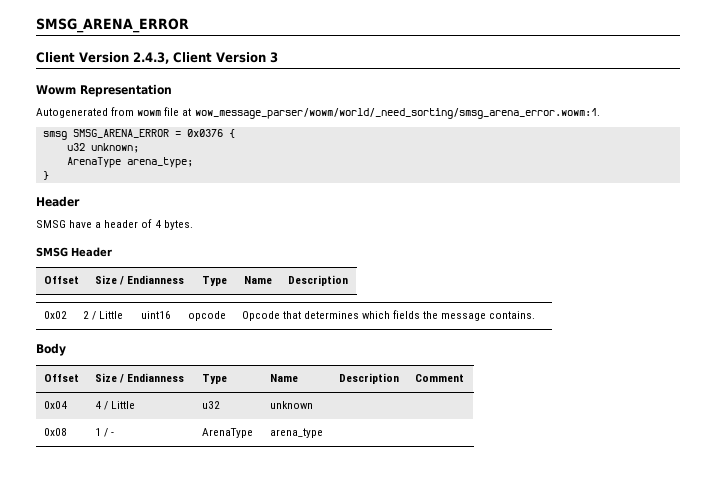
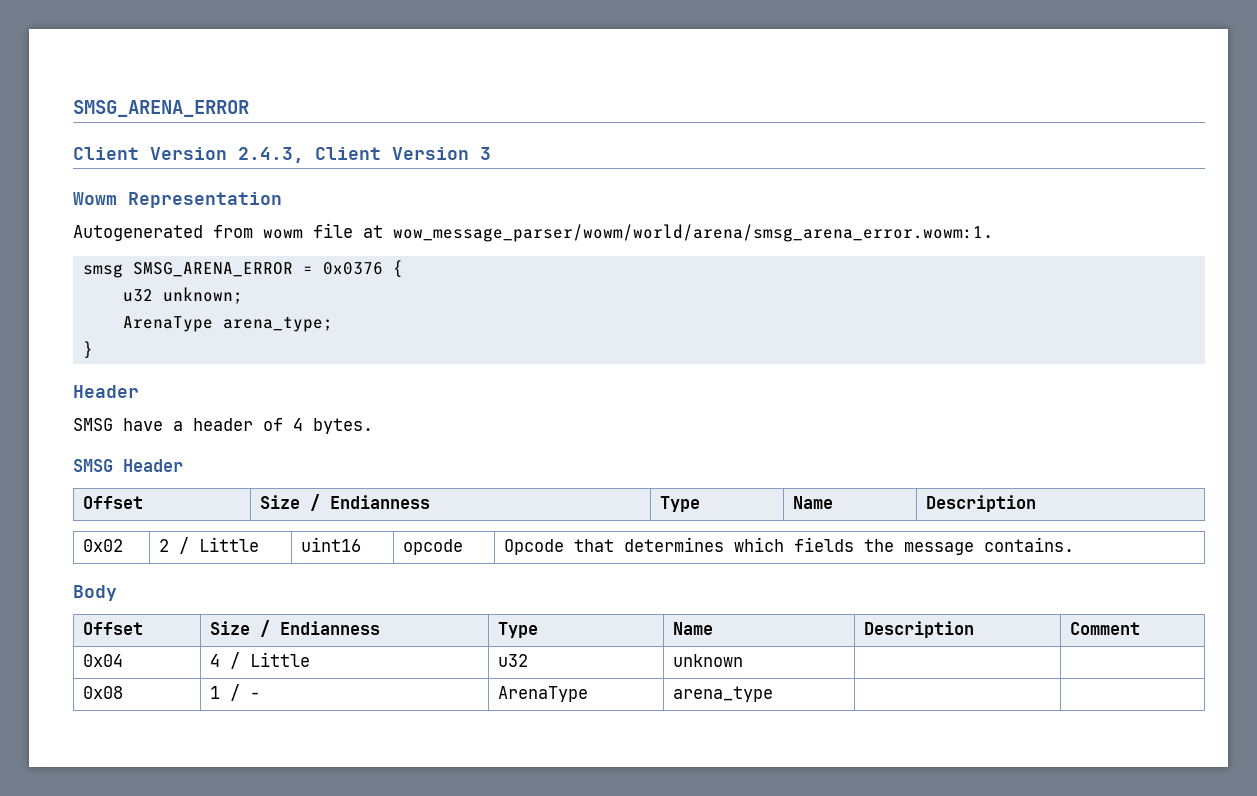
[194,108,600,119] wow_message_parser/wowm/world/_need_sorting/smsg_arena_error.wowm:1. -> [393,224,993,242] wow_message_parser/wowm/world/arena/smsg_arena_error.wowm:1.

